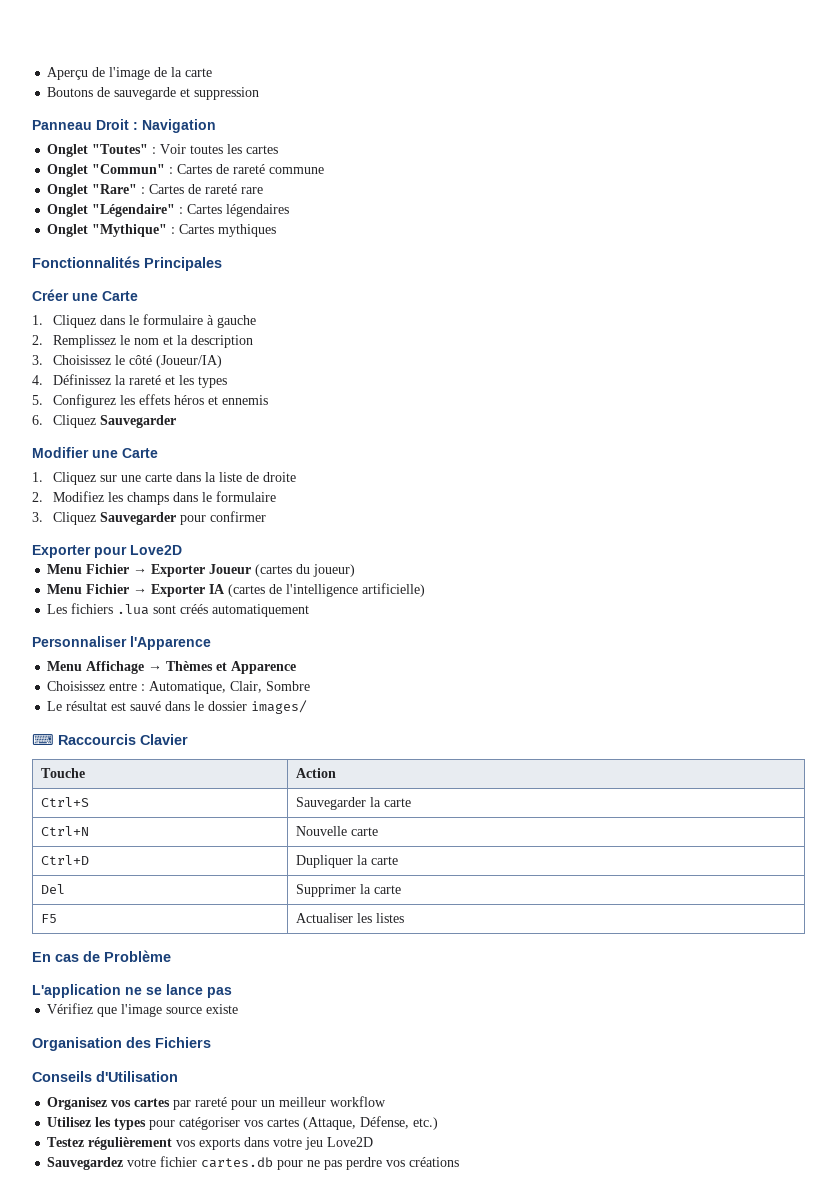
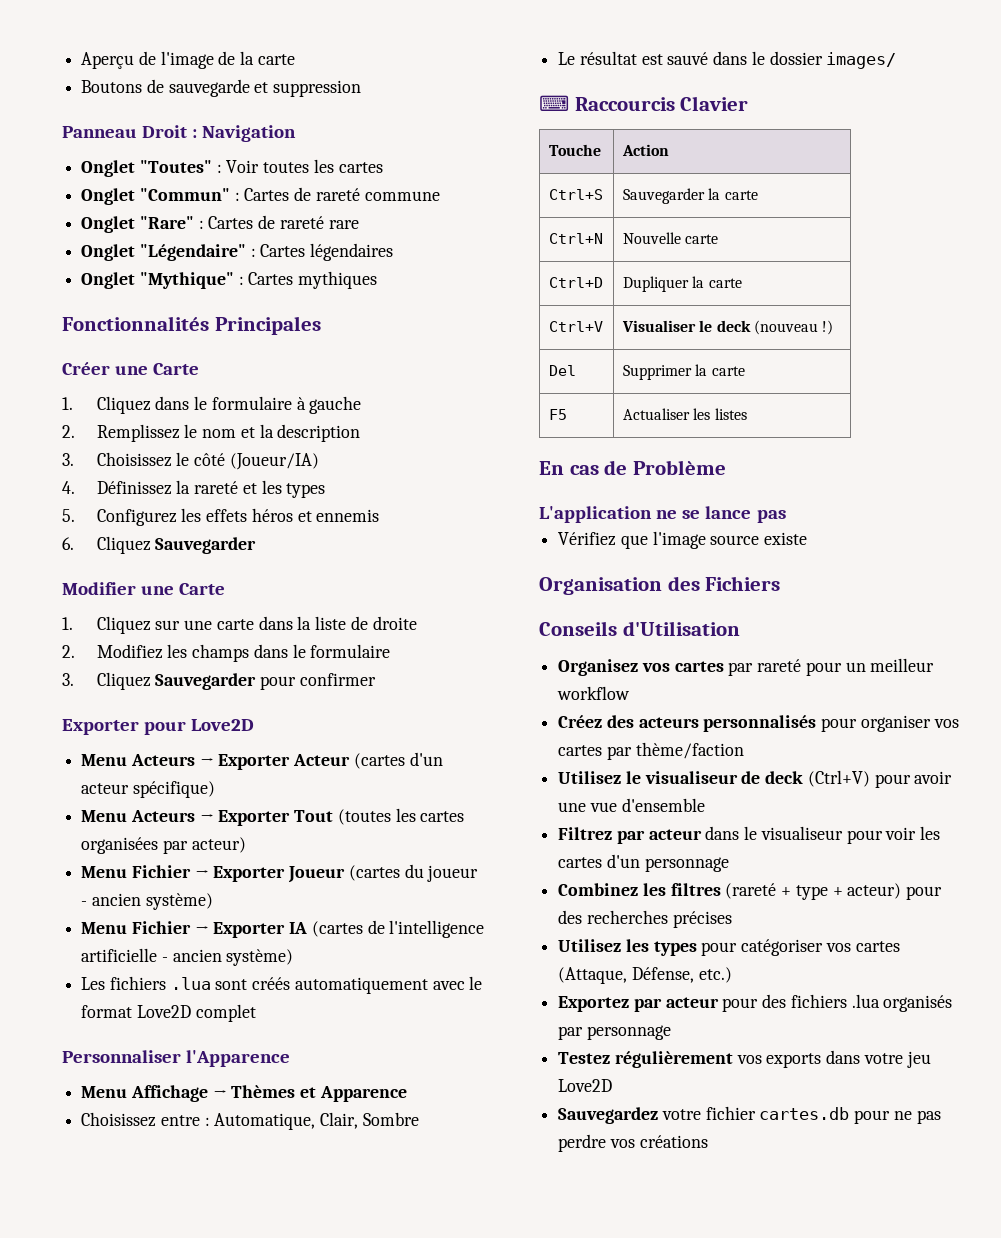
(182, 550) none -> [81,752,443,770] [81,781,215,798] [81,808,465,826] [81,837,246,854] // Menu Acteurs → Exporter Acteur (cartes d'un acteur spécifique) // Menu Acteurs → Exporter Tout (toutes les cartes organisées par acteur)
[313,564,356,577] joueur) -> [427,865,479,882] [81,893,213,910] joueur - ancien système)
[362,583,426,597] artificielle) -> [81,948,294,966] artificielle - ancien système)
(310, 610) none -> [432,976,483,990] [81,1004,256,1022] avec le format Love2D complet
(399, 860) none -> [548,321,603,332] [621,320,834,335] // Ctrl+V | Visualiser le deck (nouveau !)
(387, 1101) none -> [558,715,959,732] [558,742,744,760] [558,770,953,788] [558,798,705,812] [558,826,941,844] [558,854,729,872] [558,883,943,900] [558,910,732,928] // Créez des acteurs personnalisés pour organiser vos cartes par thème/faction // Utilisez le visualiseur de deck (Ctrl+V) pour avoir une vue d'ensemble // Filtrez par acteur dans le visualiseur pour voir les cartes d'un personnage // Combinez les filtres (rareté + type + acteur) pour des recherches précises
(439, 1123) none -> [558,994,953,1012] [558,1025,671,1040] // Exportez par acteur pour des fichiers .lua organisés par personnage

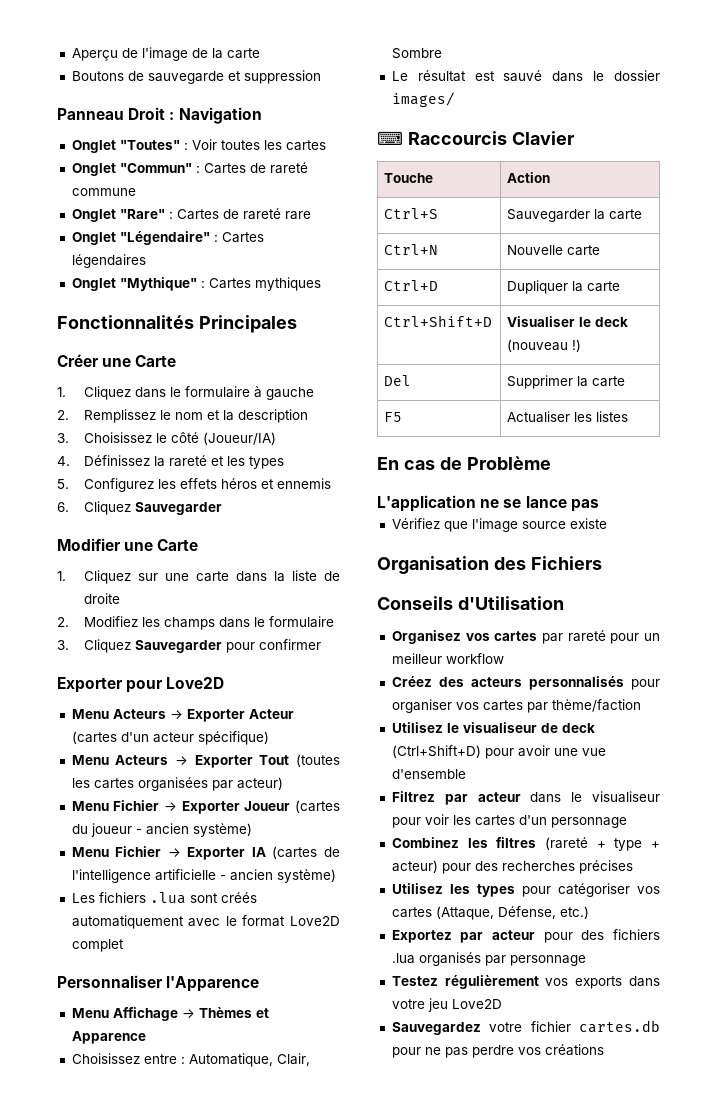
[548,321,603,332] Ctrl+V -> [384,315,493,327] Ctrl+Shift+D
[807,770,870,787] (Ctrl+V) -> [391,745,481,758] (Ctrl+Shift+D)

